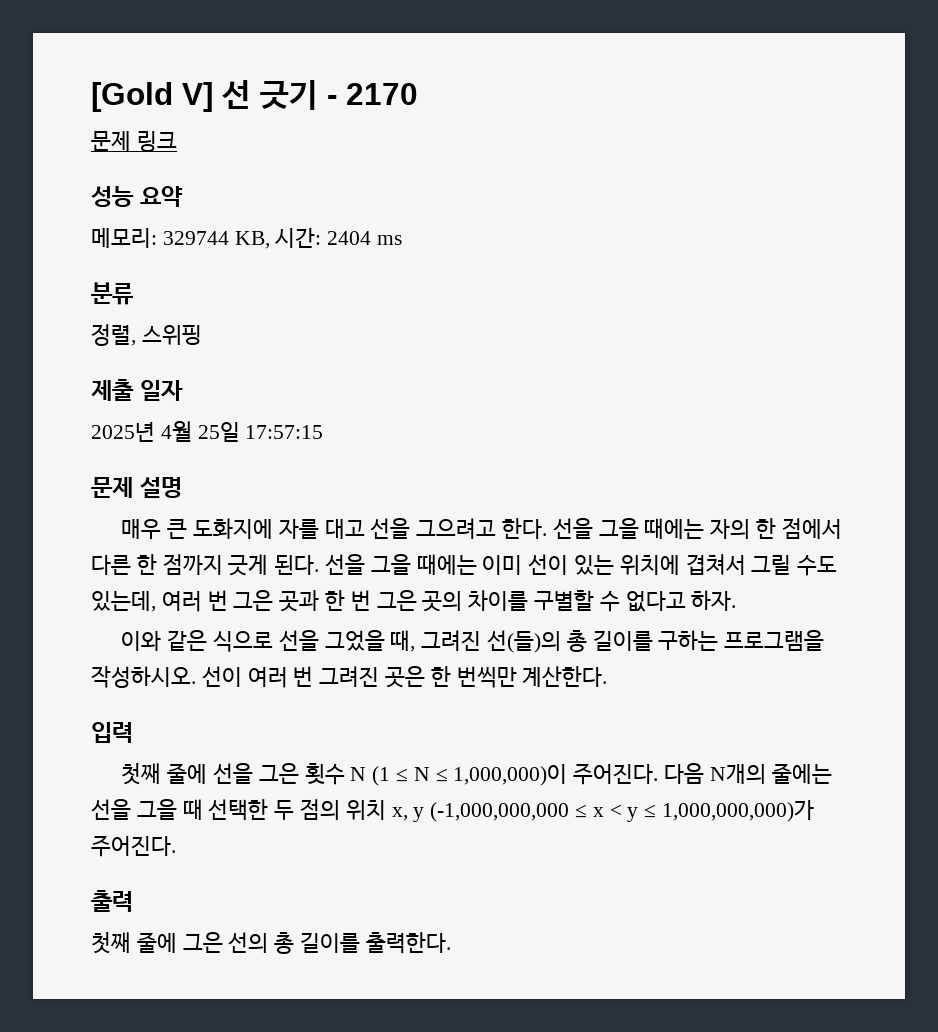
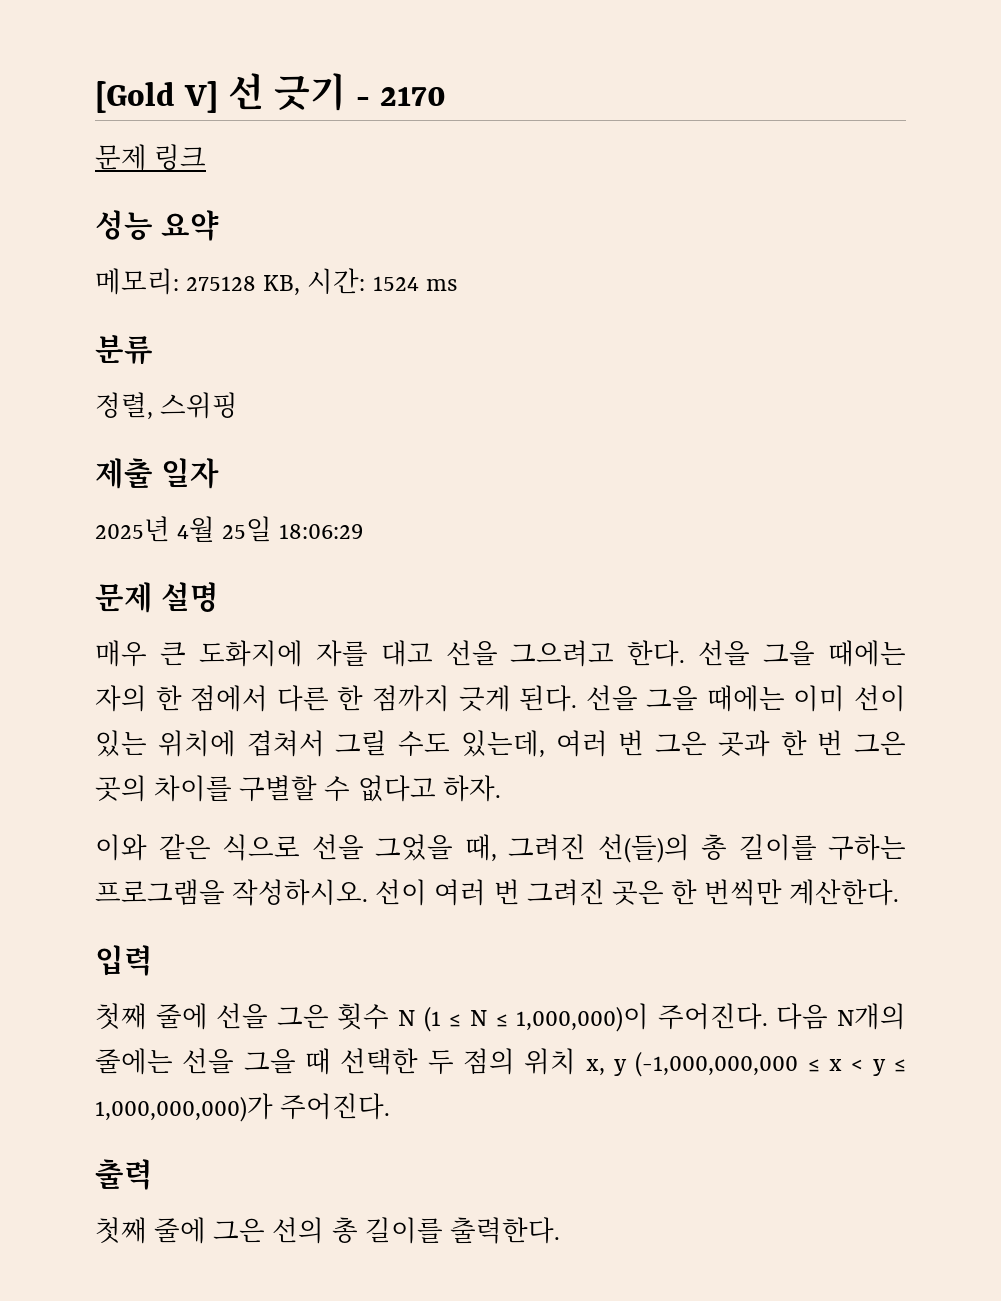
[162,231,229,245] 329744 -> [186,276,257,291] 275128
[327,231,372,245] 2404 -> [372,276,419,291] 1524
[245,425,324,439] 17:57:15 -> [279,524,364,539] 18:06:29

